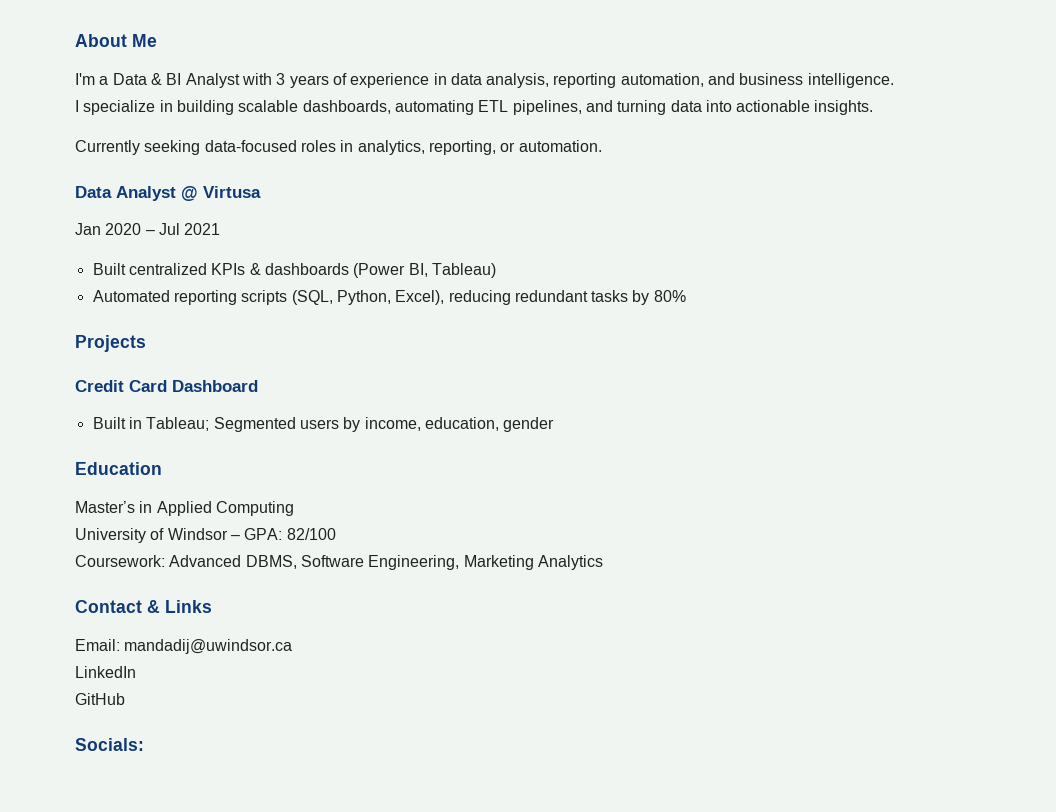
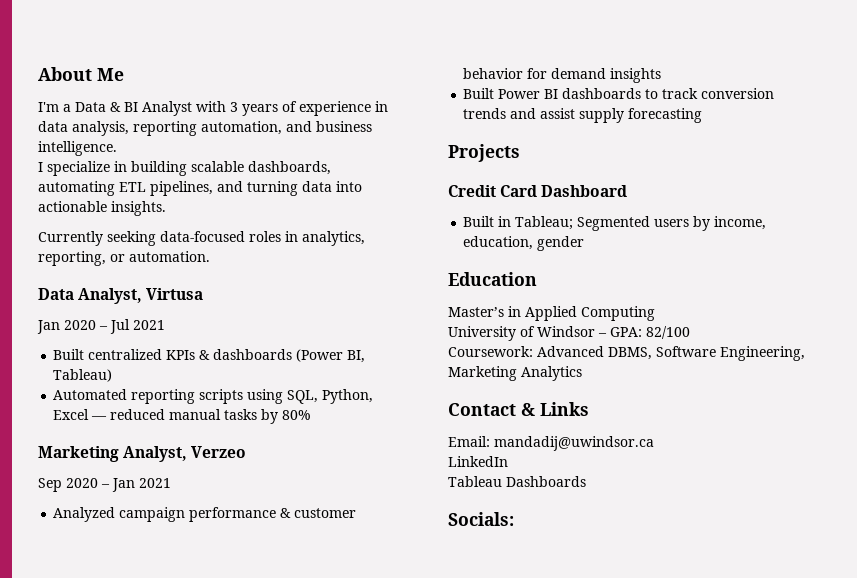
[116,186,198,201] Analyst @ -> [78,288,143,304] Analyst,
[291,290,686,305] (SQL, Python, Excel), reducing redundant tasks by 80% -> [247,389,374,404] [53,409,312,424] [38,446,247,462] [38,478,171,492] [53,507,357,522] [463,68,662,83] [463,88,775,99] [463,108,703,123] using SQL, Python, Excel — reduced manual tasks by 80% // Marketing Analyst, Verzeo // Sep 2020 – Jan 2021 // Analyzed campaign performance & customer behavior for demand insights // Built Power BI dashboards to track conversion trends and assist supply forecasting
[75,693,125,705] GitHub -> [448,476,586,487] Tableau Dashboards

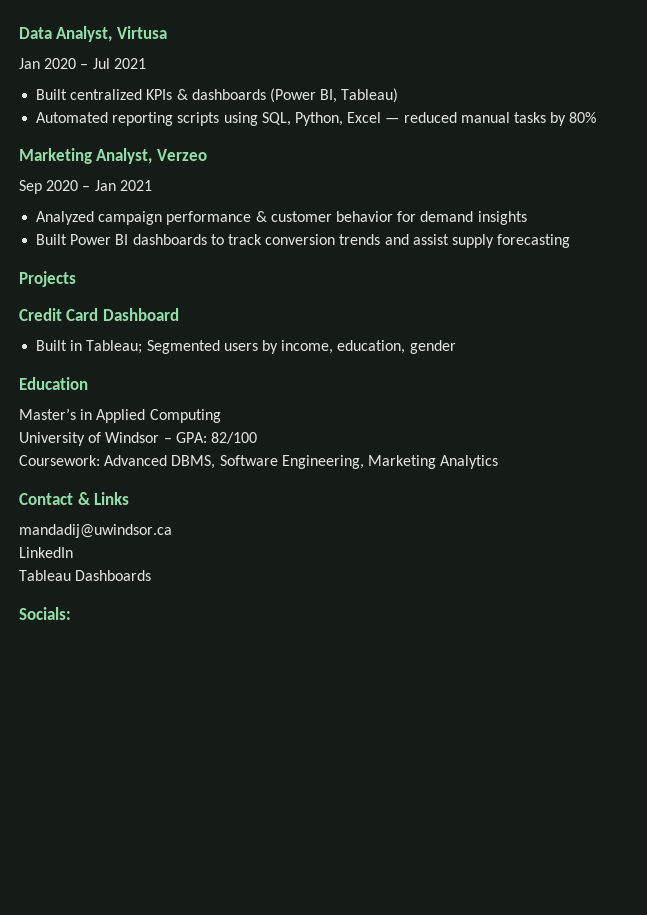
[38,67,124,81] [38,101,388,116] [38,121,372,136] [38,141,117,156] [38,161,331,176] [38,181,362,196] [38,201,166,216] [38,231,365,246] [38,251,210,266] About Me // I'm a Data & BI Analyst with 3 years of experience in data analysis, reporting automation, and business intelligence. // I specialize in building scalable dashboards, automating ETL pipelines, and turning data into actionable insights. // Currently seeking data-focused roles in analytics, reporting, or automation. // -> (19, 33) none
[448,436,490,447] Email: -> (130, 498) none

